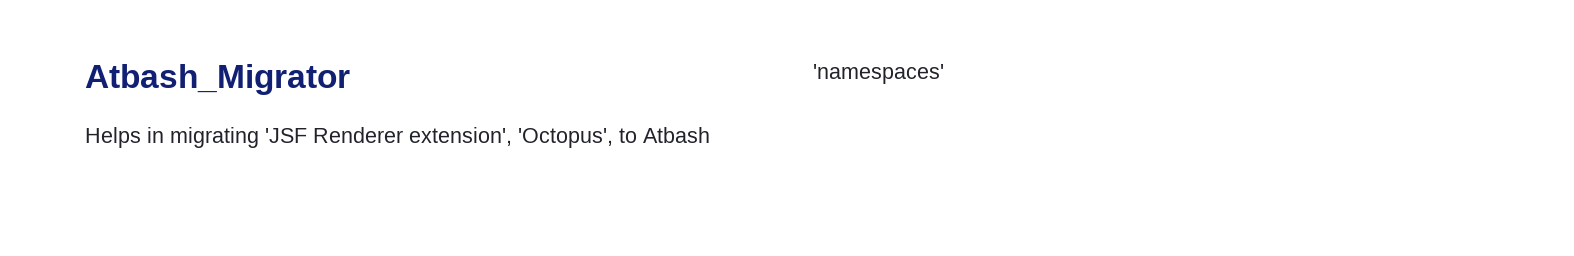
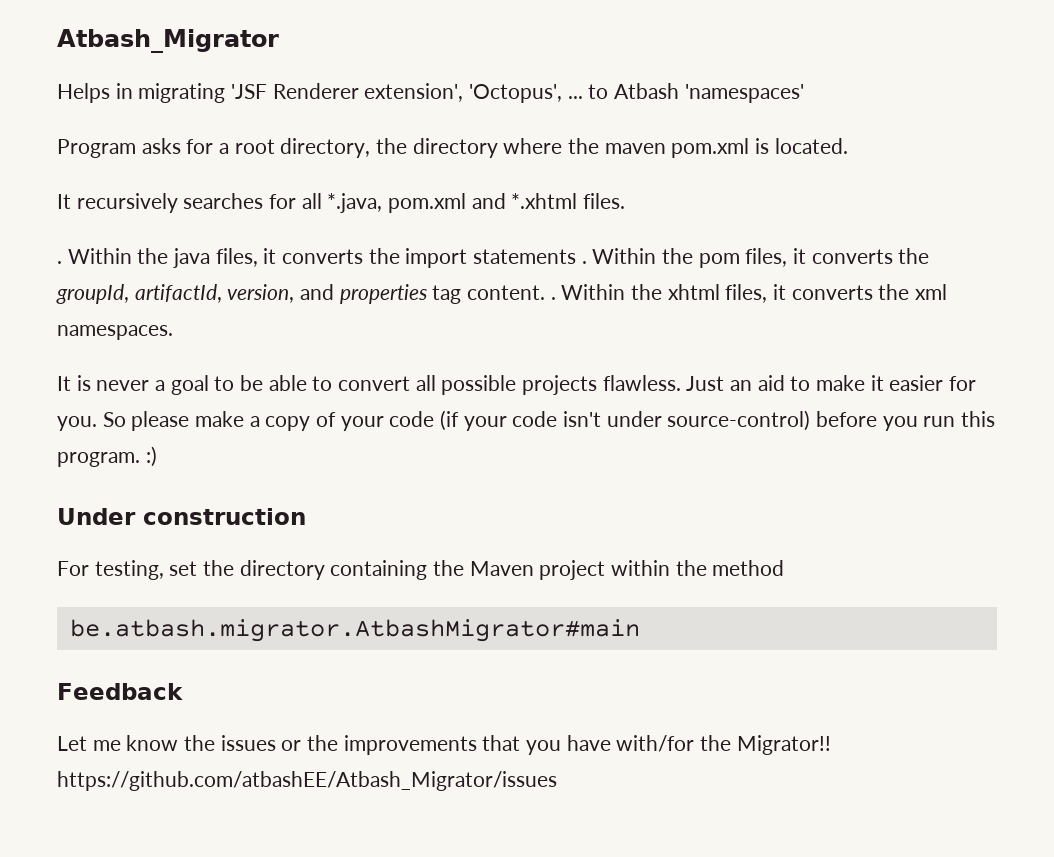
(613, 138) none -> [567,96,583,99] ...
(944, 74) none -> [57,138,848,158] [57,193,626,213] [57,248,930,268] [56,284,948,304] [57,325,173,340] [57,375,977,395] [57,410,996,431] [57,446,157,467] [57,508,306,525] [57,560,785,580] [69,619,640,642] [57,683,183,700] [57,735,831,755] [57,771,557,791] // Program asks for a root directory, the directory where the maven pom.xml is located. // It recursively searches for all *.java, pom.xml and *.xhtml files. // . Within the java files, it converts the import statements . Within the pom files, it converts the groupId, artifactId, version, and properties tag content. . Within the xhtml files, it converts the xml namespaces. // It is never a goal to be able to convert all possible projects flawless. Just an aid to make it easier for you. So please make a copy of your code (if your code isn't under source-control) before you run this program. :) // Under construction // For testing, set the directory containing the Maven project within the method // be.atbash.migrator.AtbashMigrator#main // Feedback // Let me know the issues or the improvements that you have with/for the Migrator!! https://github.com/atbashEE/Atbash_Migrator/issues

